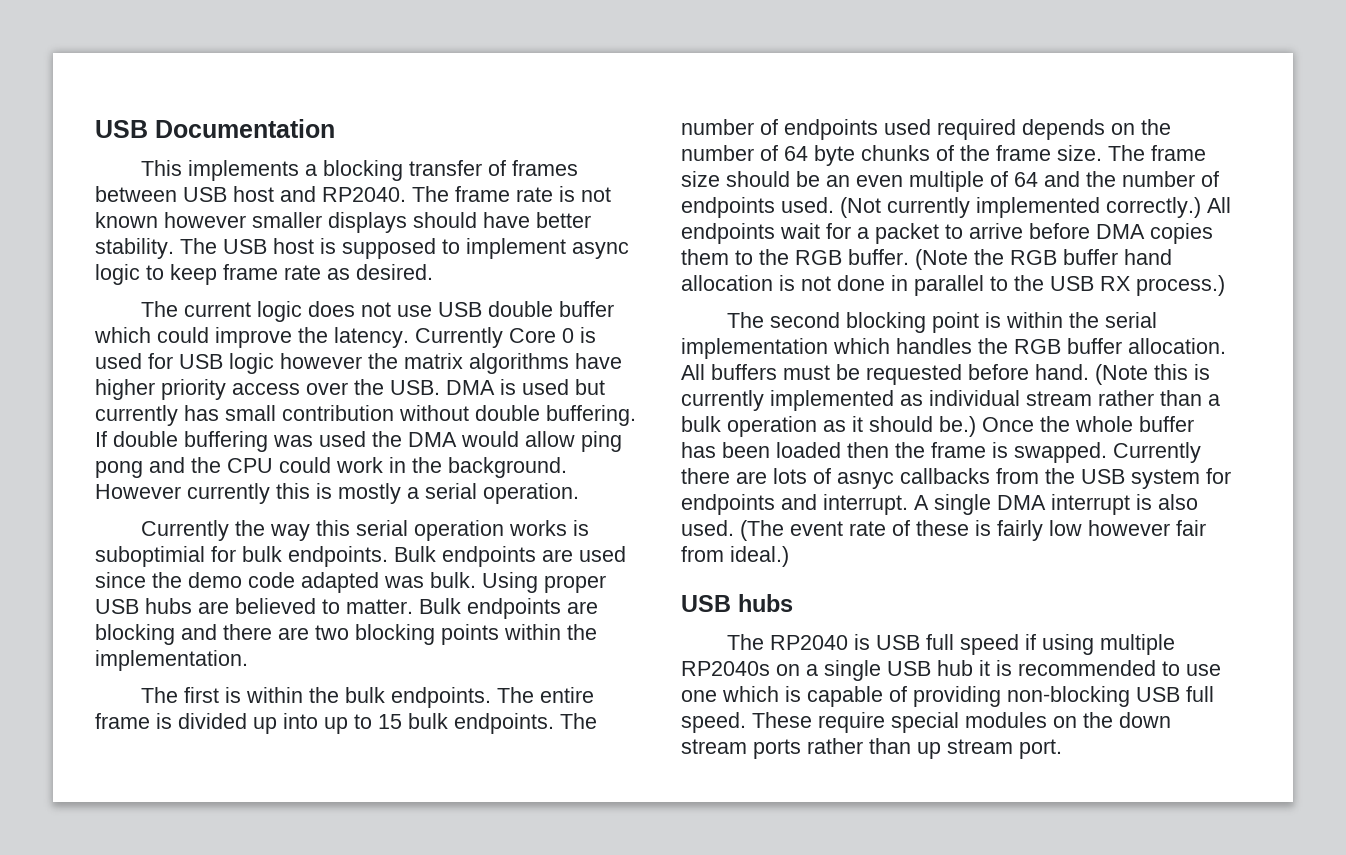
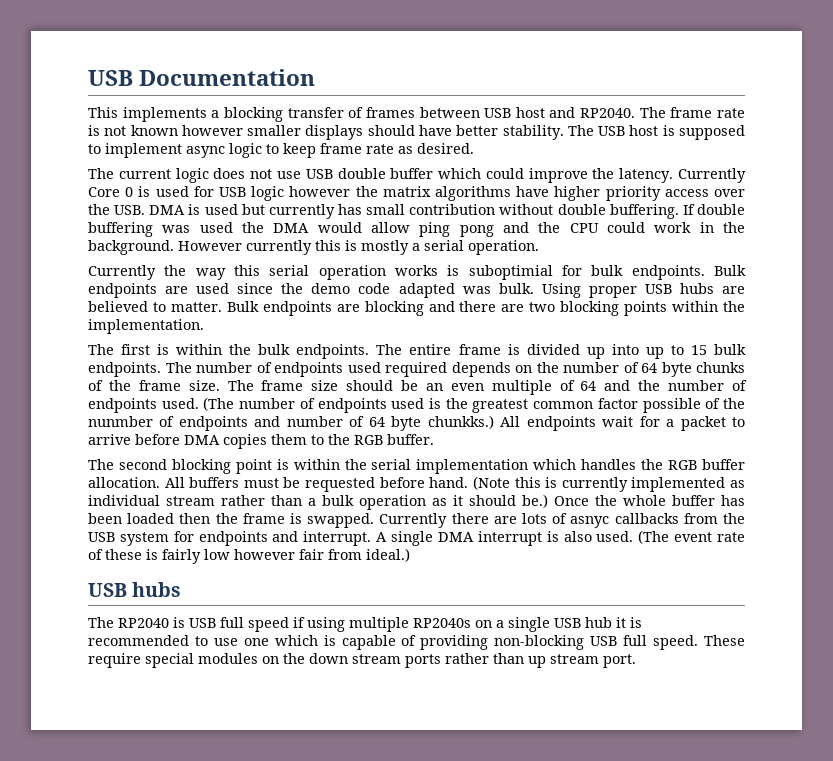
[840,197,1201,218] (Not currently implemented correctly.) -> [203,397,745,413] [88,415,494,431] (The number of endpoints used is the greatest common factor possible of the nunmber of endpoints and number of 64 byte chunkks.)
[915,249,1172,270] [681,275,1225,296] (Note the RGB buffer hand allocation is not done in parallel to the USB RX process.) -> (434, 439) none

